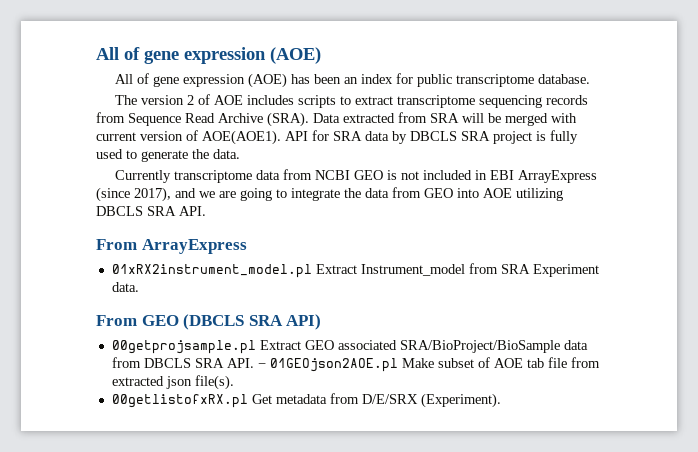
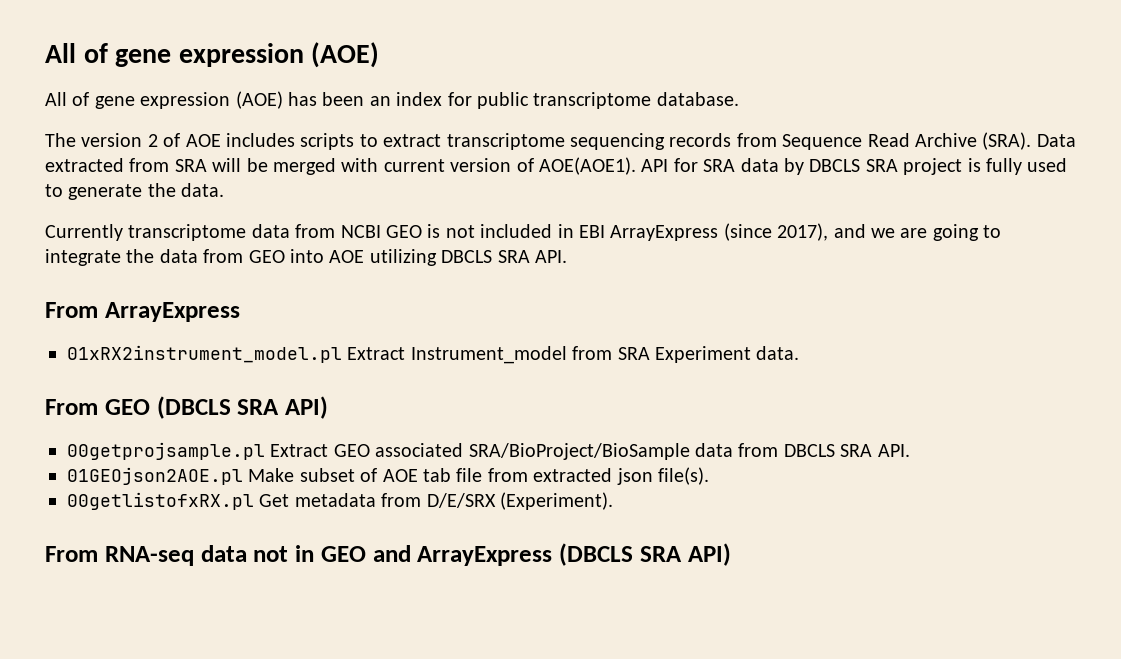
[257,363,266,368] − -> (910, 450) //
(501, 400) none -> [45,543,731,566] // From RNA-seq data not in GEO and ArrayExpress (DBCLS SRA API)

